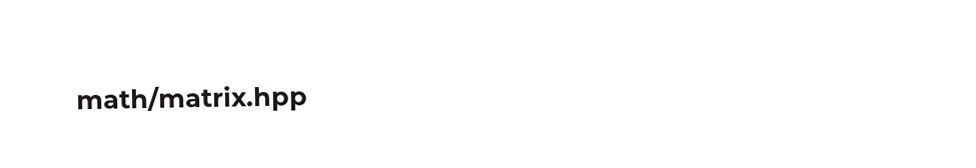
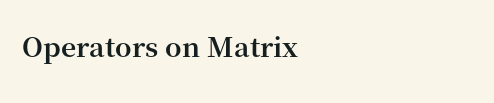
[75,83,308,115] math/matrix.hpp -> [22,36,299,64] Operators on Matrix

